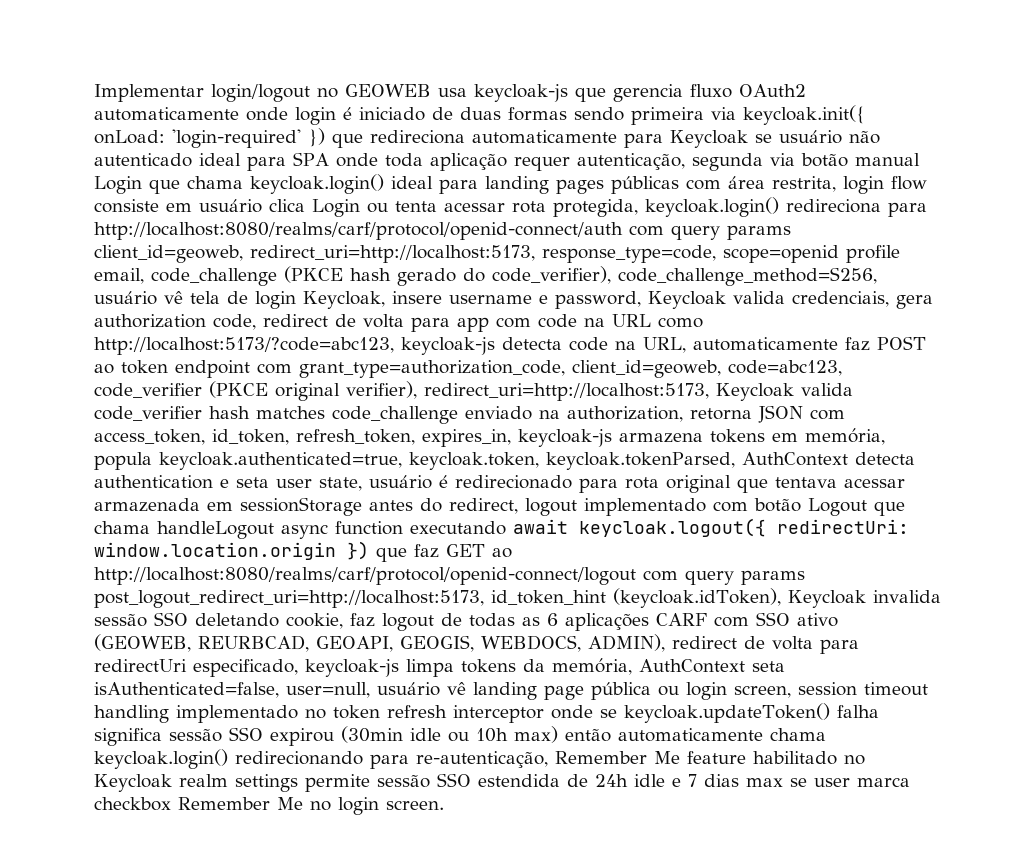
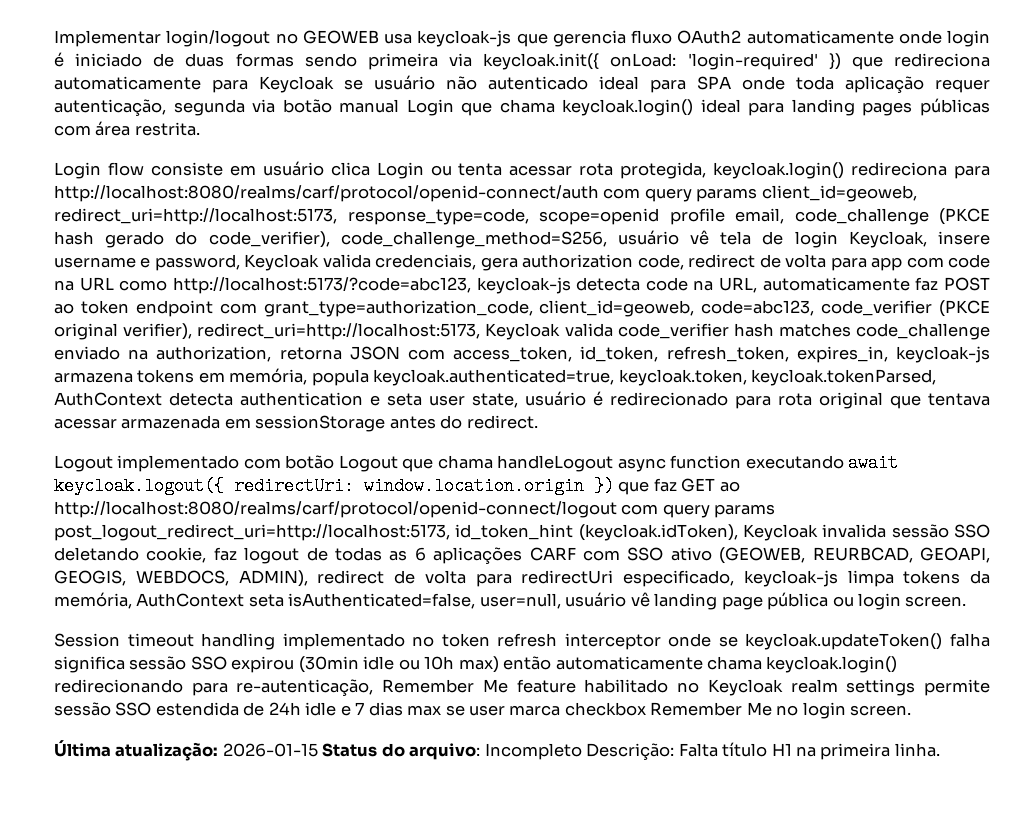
[772,176,884,194] restrita, login -> [134,122,200,136] [54,162,101,179] restrita. // Login
[449,498,577,516] redirect, logout -> [466,415,538,429] [54,455,113,472] redirect. // Logout
[734,682,857,698] screen, session -> [905,596,967,607] [54,633,120,647] screen. // Session
(444, 805) none -> [54,740,940,761] // Última atualização: 2026-01-15 Status do arquivo: Incompleto Descrição: Falta título H1 na primeira linha.

